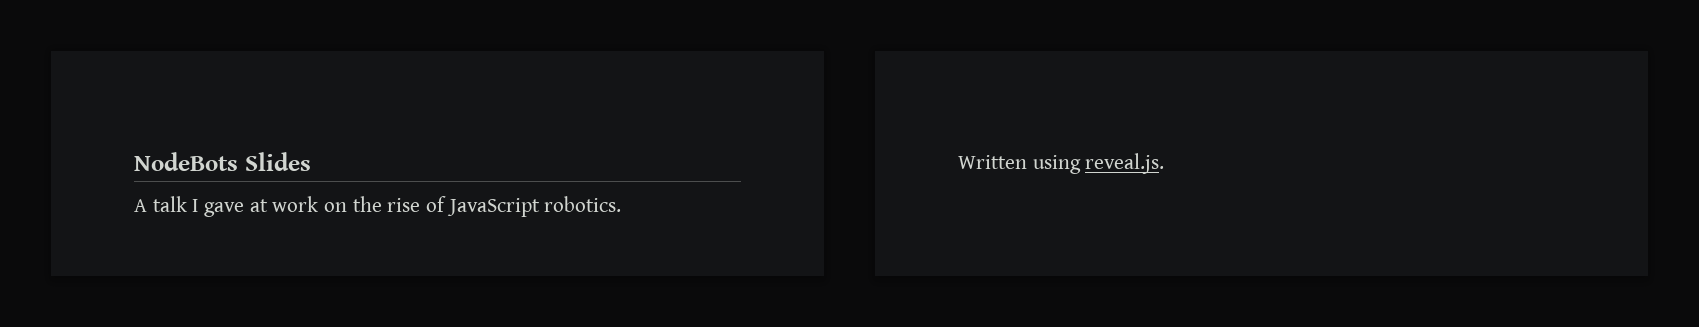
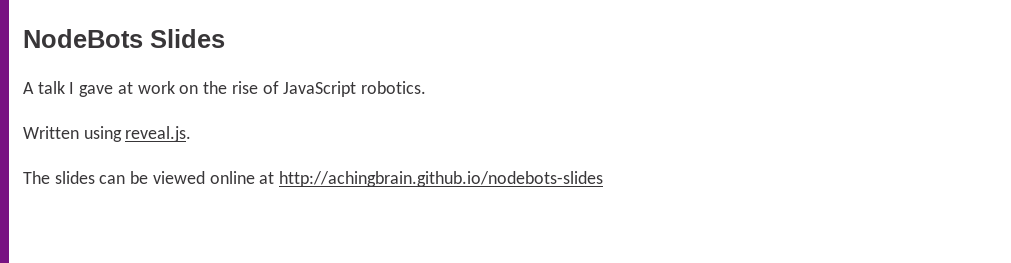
(1165, 163) none -> [23,171,604,187] // The slides can be viewed online at http://achingbrain.github.io/nodebots-slides

